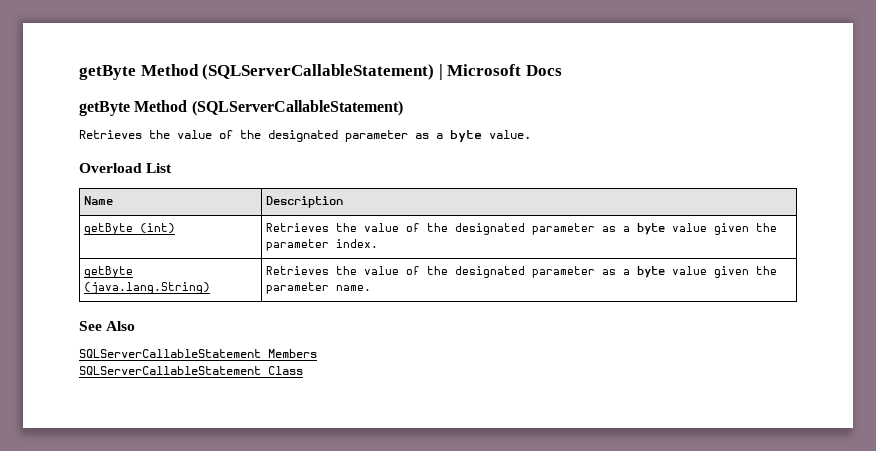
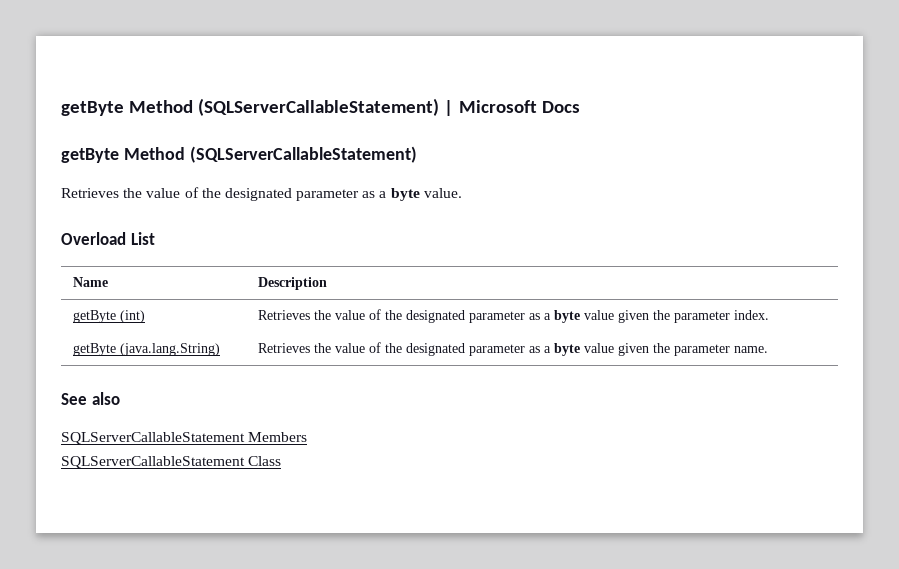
[106,321,136,331] Also -> [91,392,120,405] also

